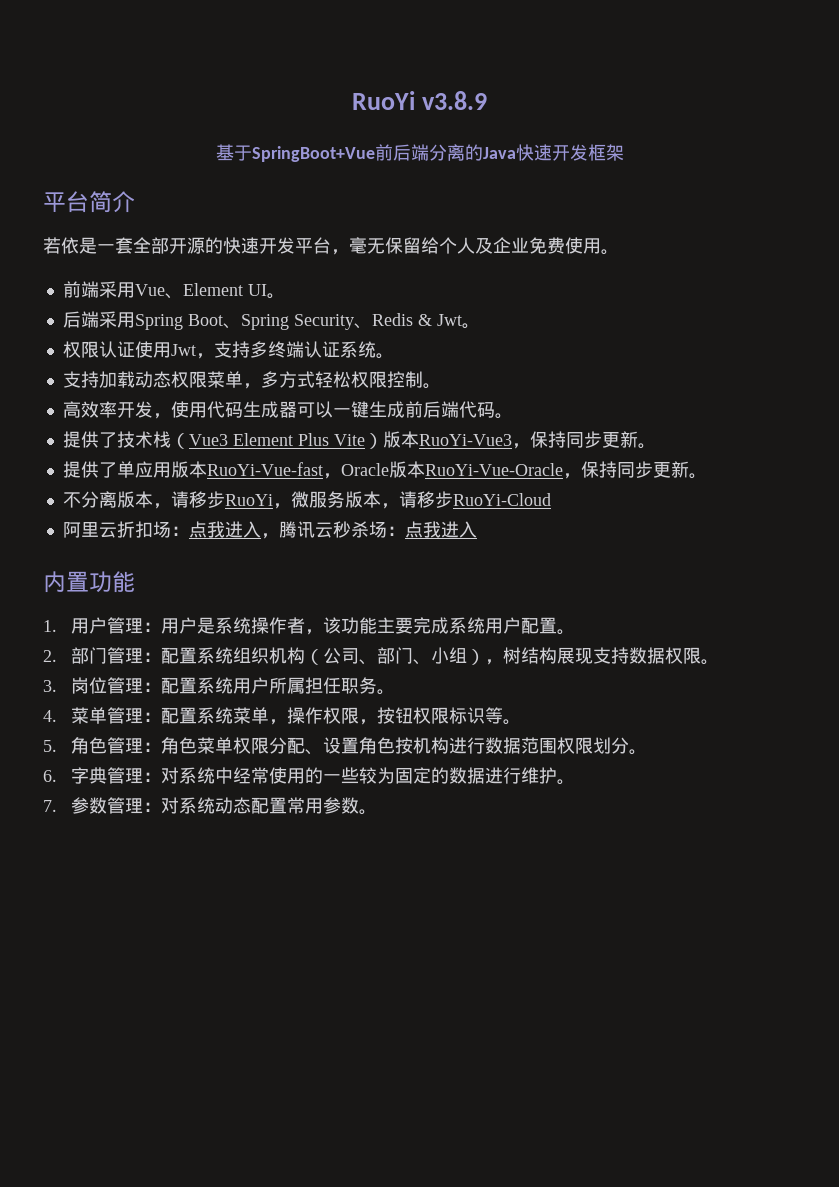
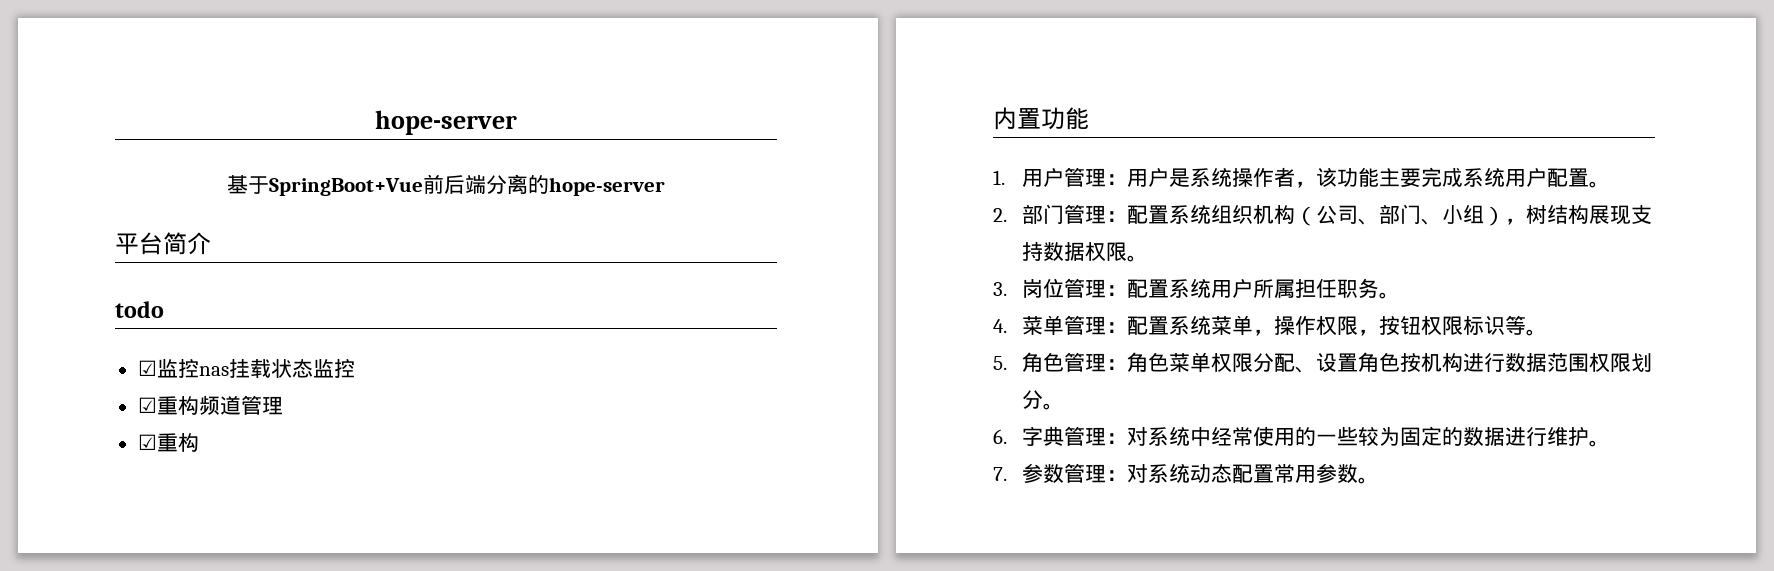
[352,91,487,110] RuoYi v3.8.9 -> [375,110,517,135] hope-server
[482,144,624,161] [43,191,135,213] [43,237,619,255] [62,281,285,299] [62,311,480,330] [62,341,394,359] [62,371,441,389] [62,401,513,419] [62,431,656,449] [62,461,707,479] [62,491,551,509] [62,521,477,539] Java快速开发框架 // 平台简介 // 若依是一套全部开源的快速开发平台，毫无保留给个人及企业免费使用。 // 前端采用Vue、Element UI。 // 后端采用Spring Boot、Spring Security、Redis & Jwt。 // 权限认证使用Jwt，支持多终端认证系统。 // 支持加载动态权限菜单，多方式轻松权限控制。 // 高效率开发，使用代码生成器可以一键生成前后端代码。 // 提供了技术栈（Vue3 Element Plus Vite）版本RuoYi-Vue3，保持同步更新。 // 提供了单应用版本RuoYi-Vue-fast，Oracle版本RuoYi-Vue-Oracle，保持同步更新。 // 不分离版本，请移步RuoYi，微服务版本，请移步RuoYi-Cloud // 阿里云折扣场：点我进入，腾讯云秒杀场：点我进入 -> [549,177,665,196] [115,232,211,255] [115,301,164,318] [137,359,355,379] [137,395,283,415] [137,433,199,452] hope-server // 平台简介 // todo // ☑监控nas挂载状态监控 // ☑重构频道管理 // ☑重构

